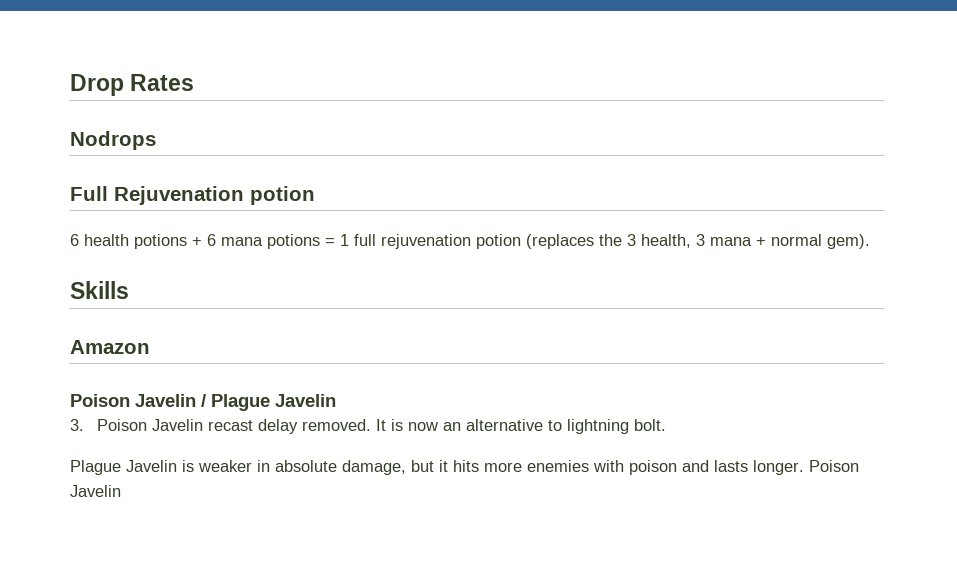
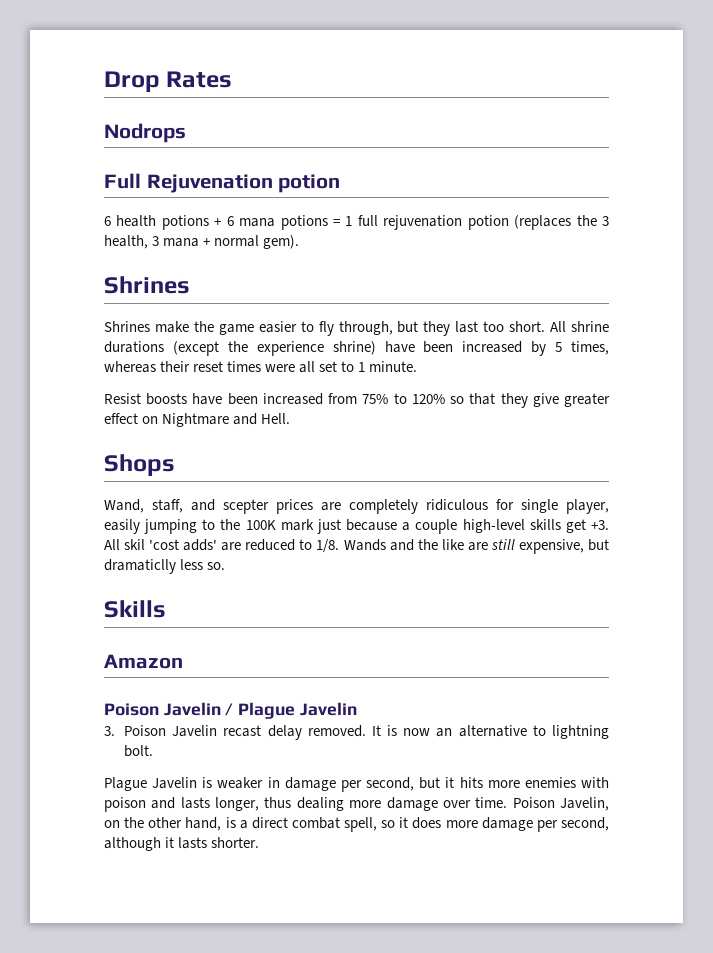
(870, 241) none -> [104,276,190,294] [104,321,609,336] [104,341,609,356] [104,361,418,373] [104,393,610,408] [104,413,291,427] [104,454,175,476] [104,499,609,514] [104,519,609,534] [104,539,609,554] [104,559,226,574] // Shrines // Shrines make the game easier to fly through, but they last too short. All shrine durations (except the experience shrine) have been increased by 5 times, whereas their reset times were all set to 1 minute. // Resist boosts have been increased from 75% to 120% so that they give greater effect on Nightmare and Hell. // Shops // Wand, staff, and scepter prices are completely ridiculous for single player, easily jumping to the 100K mark just because a couple high-level skills get +3. All skil 'cost adds' are reduced to 1/8. Wands and the like are still expensive, but dramaticlly less so.
[275,460,406,475] absolute damage, -> [284,777,415,792] damage per second,
[753,460,859,475] [70,485,121,497] longer. Poison Javelin -> [215,797,610,811] [104,817,609,832] [104,837,260,851] longer, thus dealing more damage over time. Poison Javelin, on the other hand, is a direct combat spell, so it does more damage per second, although it lasts shorter.

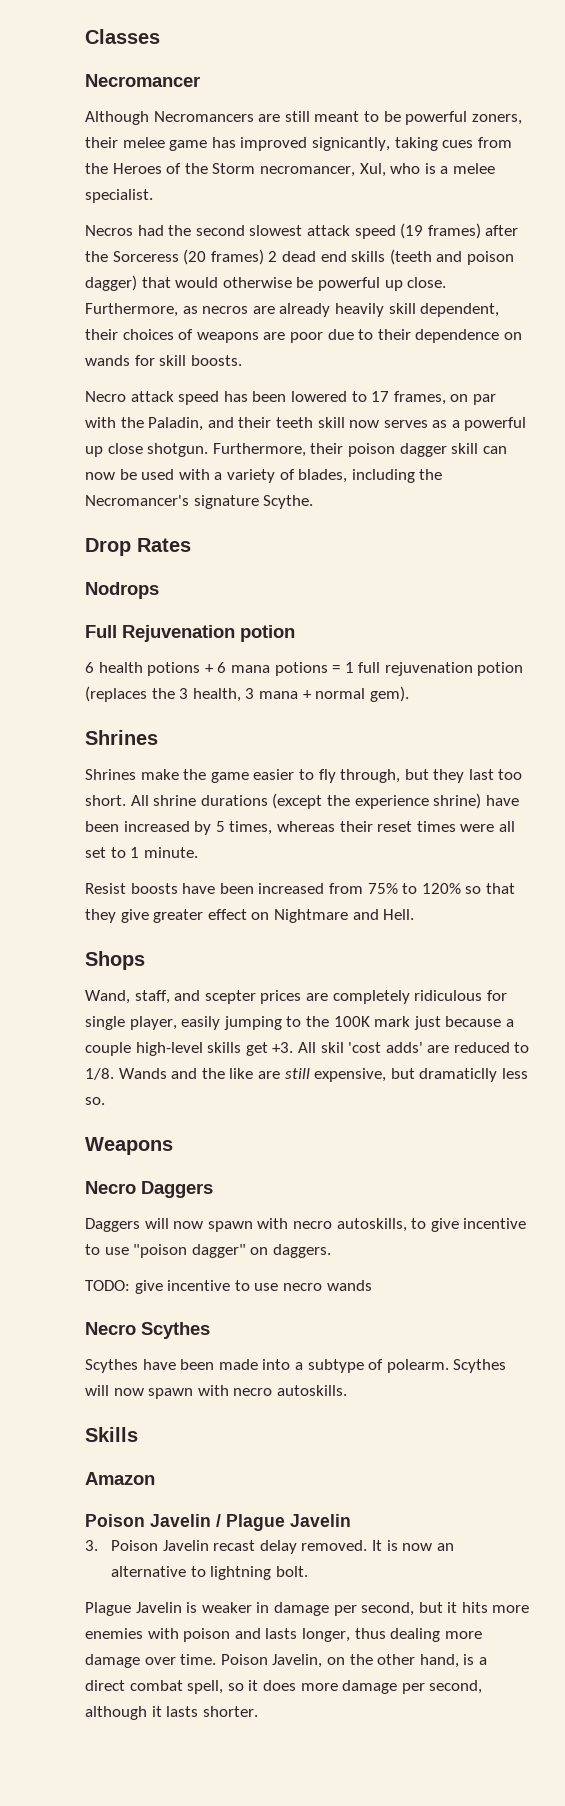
(104, 81) none -> [85,29,160,44] [85,74,200,87] [85,111,522,125] [85,137,512,151] [85,163,495,177] [85,189,153,203] [85,223,519,239] [85,249,514,265] [85,275,447,291] [85,303,500,317] [85,329,522,343] [85,355,242,366] [85,391,496,405] [85,417,527,431] [85,443,507,457] [85,469,443,483] [85,495,314,509] Classes // Necromancer // Although Necromancers are still meant to be powerful zoners, their melee game has improved signicantly, taking cues from the Heroes of the Storm necromancer, Xul, who is a melee specialist. // Necros had the second slowest attack speed (19 frames) after the Sorceress (20 frames) 2 dead end skills (teeth and poison dagger) that would otherwise be powerful up close. Furthermore, as necros are already heavily skill dependent, their choices of weapons are poor due to their dependence on wands for skill boosts. // Necro attack speed has been lowered to 17 frames, on par with the Paladin, and their teeth skill now serves as a powerful up close shotgun. Furthermore, their poison dagger skill can now be used with a variety of blades, including the Necromancer's signature Scythe. //
(226, 566) none -> [85,1137,173,1155] [85,1181,213,1198] [85,1218,527,1232] [85,1244,331,1258] [85,1280,372,1294] [85,1322,210,1339] [85,1359,507,1373] [85,1385,347,1399] // Weapons // Necro Daggers // Daggers will now spawn with necro autoskills, to give incentive to use "poison dagger" on daggers. // TODO: give incentive to use necro wands // Necro Scythes // Scythes have been made into a subtype of polearm. Scythes will now spawn with necro autoskills.

